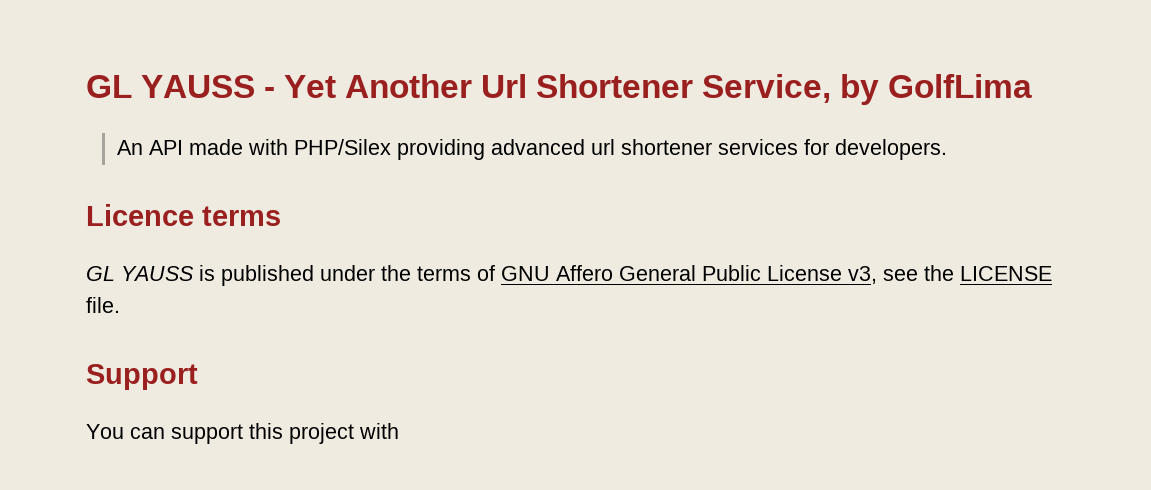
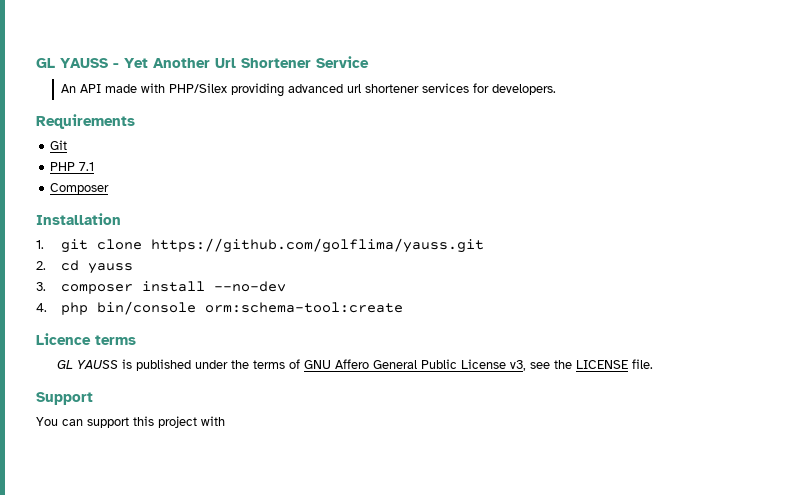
[702,74,1033,105] Service, by GolfLima -> [316,56,369,68] Service
(948, 149) none -> [36,114,135,129] [50,140,68,150] [50,162,95,171] [50,183,110,194] [36,213,121,225] [36,238,484,253] [36,260,133,274] [36,281,286,294] [36,301,403,315] // Requirements // Git // PHP 7.1 // Composer // Installation // 1. git clone https://github.com/golflima/yauss.git // 2. cd yauss // 3. composer install --no-dev // 4. php bin/console orm:schema-tool:create

